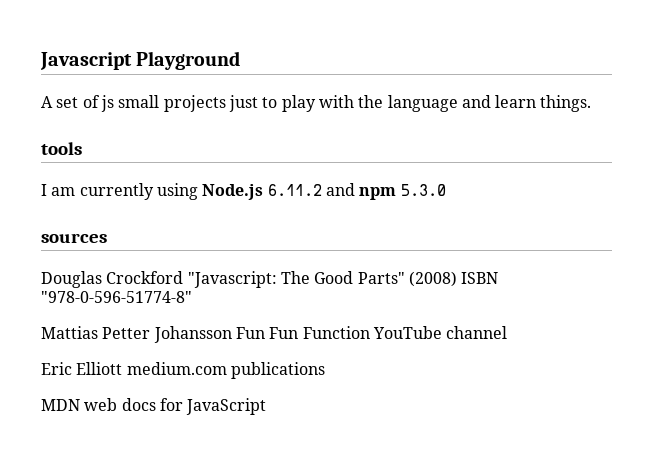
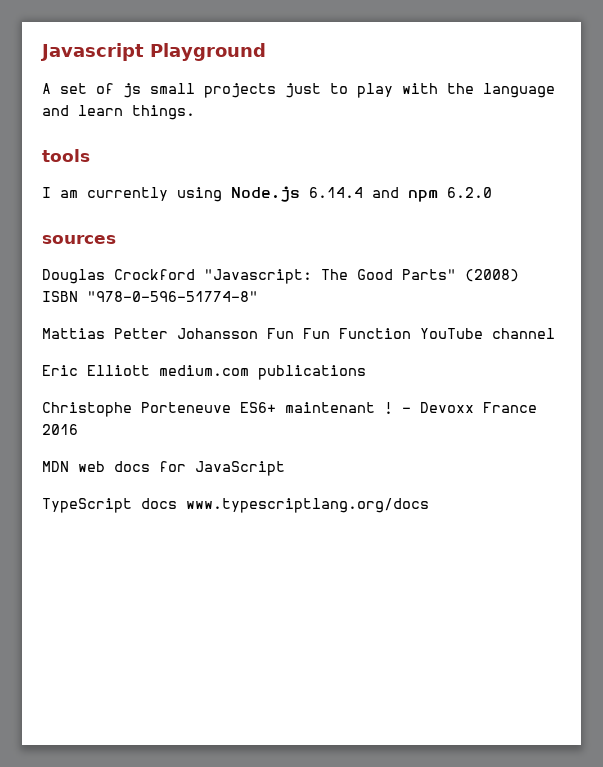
[267,184,322,196] 6.11.2 -> [309,187,363,198] 6.14.4
[400,184,446,196] 5.3.0 -> [447,187,492,198] 6.2.0
(325, 370) none -> [42,402,537,417] [42,424,78,435] // Christophe Porteneuve ES6+ maintenant ! - Devoxx France 2016
(267, 406) none -> [42,498,429,513] // TypeScript docs www.typescriptlang.org/docs

